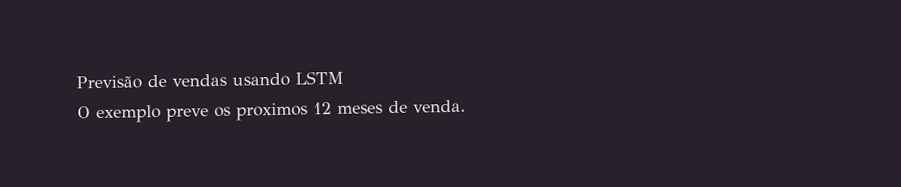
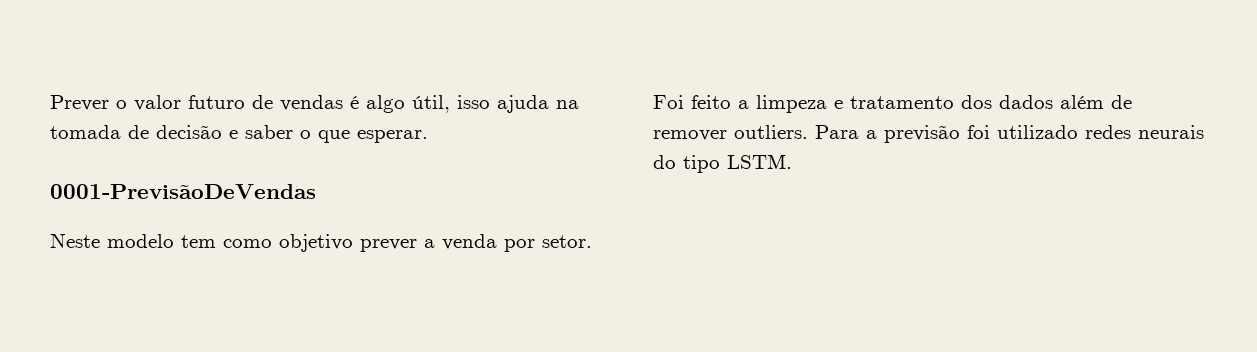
[76,70,344,90] [77,99,466,124] Previsão de vendas usando LSTM // O exemplo preve os proximos 12 meses de venda. -> [50,95,579,113] [50,125,428,143] [50,184,316,199] [50,233,592,252] [653,95,1132,113] [653,125,1204,143] [653,154,792,173] Prever o valor futuro de vendas é algo útil, isso ajuda na tomada de decisão e saber o que esperar. // 0001-PrevisãoDeVendas // Neste modelo tem como objetivo prever a venda por setor. Foi feito a limpeza e tratamento dos dados além de remover outliers. Para a previsão foi utilizado redes neurais do tipo LSTM.

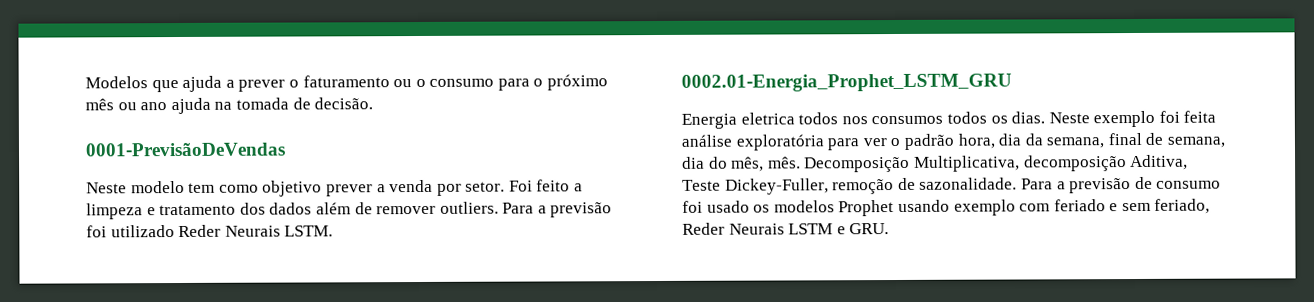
[50,95,579,113] [50,125,428,143] Prever o valor futuro de vendas é algo útil, isso ajuda na tomada de decisão e saber o que esperar. -> [85,74,609,93] [85,97,374,115] Modelos que ajuda a prever o faturamento ou o consumo para o próximo mês ou ano ajuda na tomada de decisão.
[1085,125,1204,139] [653,154,792,173] redes neurais do tipo LSTM. -> [178,224,334,238] [681,73,1012,92] [681,110,1217,129] [681,132,1226,151] [682,154,1189,173] [682,176,1222,195] [682,198,1211,217] [682,222,890,235] Reder Neurais LSTM. // 0002.01-Energia_Prophet_LSTM_GRU // Energia eletrica todos nos consumos todos os dias. Neste exemplo foi feita análise exploratória para ver o padrão hora, dia da semana, final de semana, dia do mês, mês. Decomposição Multiplicativa, decomposição Aditiva, Teste Dickey-Fuller, remoção de sazonalidade. Para a previsão de consumo foi usado os modelos Prophet usando exemplo com feriado e sem feriado, Reder Neurais LSTM e GRU.

